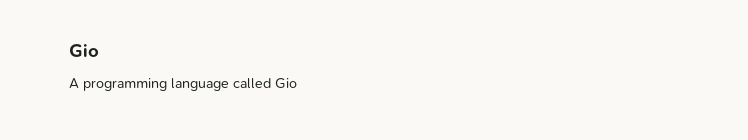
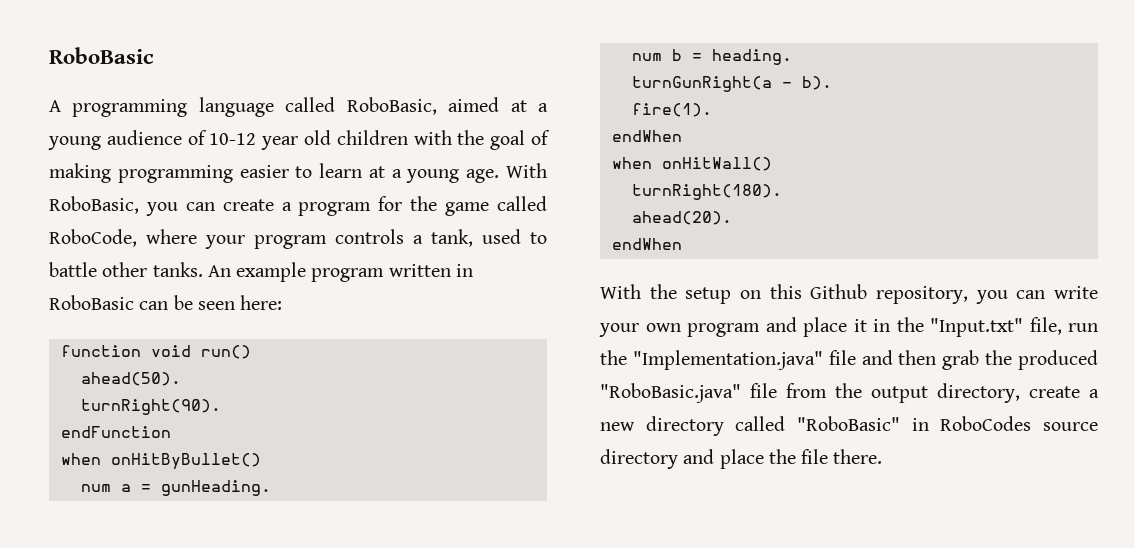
[69,44,99,57] Gio -> [49,47,154,64] RoboBasic
[275,78,297,89] Gio -> [346,97,548,115] [48,130,551,150] [49,163,547,183] [49,196,548,216] [49,229,547,249] [49,262,473,282] [49,295,283,310] [60,345,251,359] [80,372,181,386] [80,399,221,415] [60,426,171,438] [60,453,261,470] [80,480,271,496] [631,49,792,65] [631,76,832,92] [631,103,712,117] [611,130,682,142] [611,157,772,171] [631,184,782,200] [631,211,732,225] [611,238,682,250] [600,284,1098,304] [599,317,1098,337] [600,350,1098,370] [600,383,1099,403] [600,416,1098,436] [600,449,883,469] RoboBasic, aimed at a young audience of 10-12 year old children with the goal of making programming easier to learn at a young age. With RoboBasic, you can create a program for the game called RoboCode, where your program controls a tank, used to battle other tanks. An example program written in RoboBasic can be seen here: // function void run() // ahead(50). // turnRight(90). // endFunction // when onHitByBullet() // num a = gunHeading. // num b = heading. // turnGunRight(a - b). // fire(1). // endWhen // when onHitWall() // turnRight(180). // ahead(20). // endWhen // With the setup on this Github repository, you can write your own program and place it in the "Input.txt" file, run the "Implementation.java" file and then grab the produced "RoboBasic.java" file from the output directory, create a new directory called "RoboBasic" in RoboCodes source directory and place the file there.

